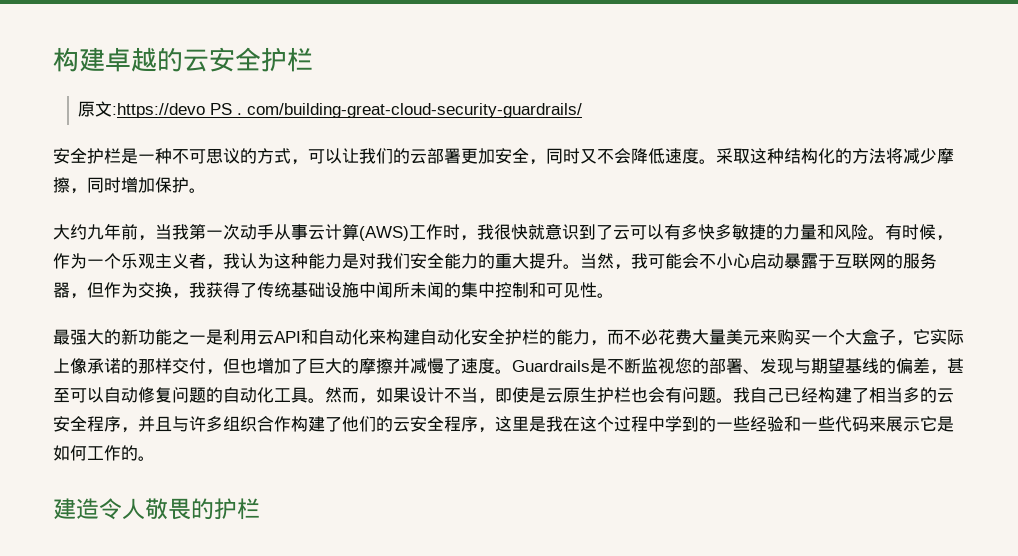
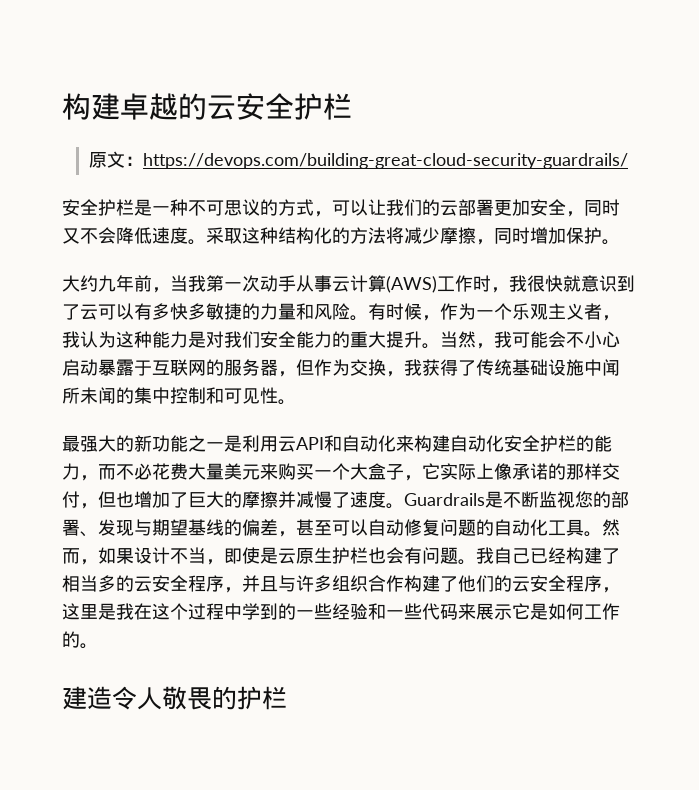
[112,103,583,118] :https://devo PS . com/building-great-cloud-security-guardrails/ -> [124,153,628,169] ：https://devops.com/building-great-cloud-security-guardrails/

